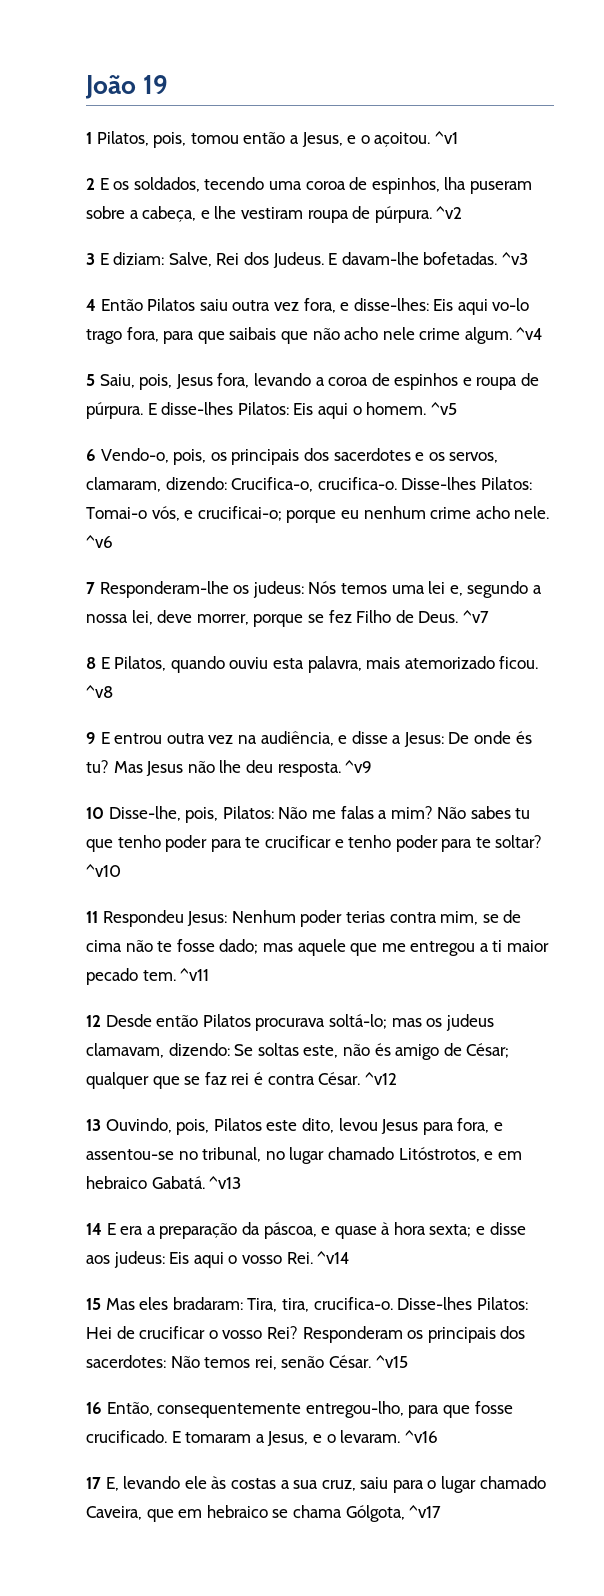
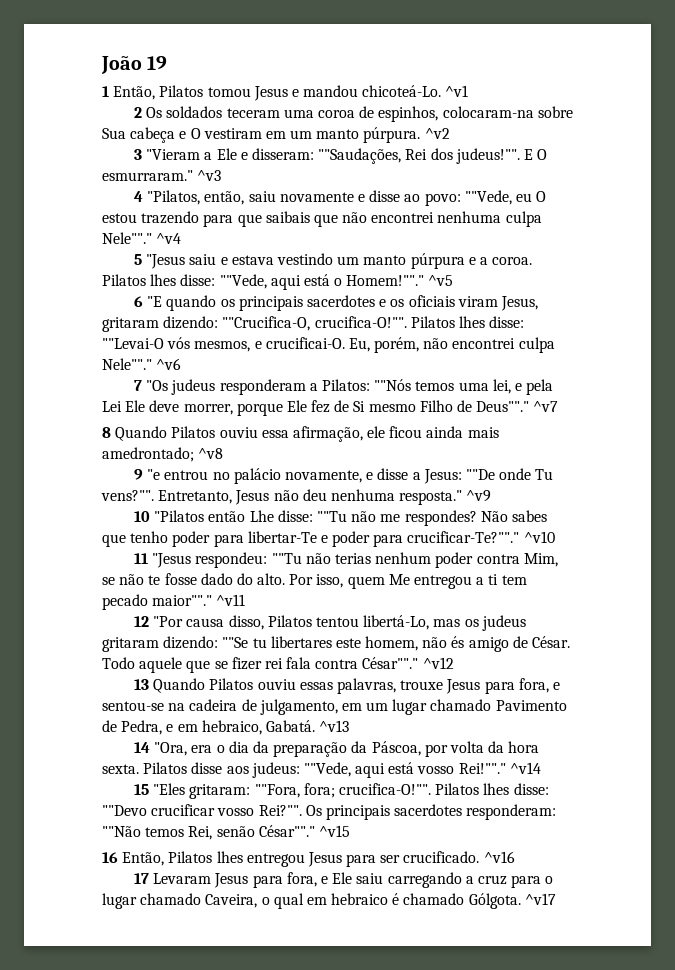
[96,131,458,148] [86,177,532,194] [86,206,463,223] [86,252,528,268] [86,298,530,315] [86,327,159,344] Pilatos, pois, tomou então a Jesus, e o açoitou. ^v1 // 2 E os soldados, tecendo uma coroa de espinhos, lha puseram sobre a cabeça, e lhe vestiram roupa de púrpura. ^v2 // 3 E diziam: Salve, Rei dos Judeus. E davam-lhe bofetadas. ^v3 // 4 Então Pilatos saiu outra vez fora, e disse-lhes: Eis aqui vo-lo trago fora, -> [113,85,469,101] [134,106,573,122] [102,127,450,143] [134,148,548,164] [102,170,222,181] [134,190,547,206] [102,211,200,224] Então, Pilatos tomou Jesus e mandou chicoteá-Lo. ^v1 // 2 Os soldados teceram uma coroa de espinhos, colocaram-na sobre Sua cabeça e O vestiram em um manto púrpura. ^v2 // 3 "Vieram a Ele e disseram: ""Saudações, Rei dos judeus!"". E O esmurraram." ^v3 // 4 "Pilatos, então, saiu novamente e disse ao povo: ""Vede, eu O estou trazendo
[344,327,544,344] [86,373,540,390] [86,402,427,419] acho nele crime algum. ^v4 // 5 Saiu, pois, Jesus fora, levando a coroa de espinhos e roupa de púrpura. E disse-lhes Pilatos: Eis aqui o homem. -> [371,211,542,227] [102,232,182,244] [134,253,533,269] [102,274,425,290] encontrei nenhuma culpa Nele""." ^v4 // 5 "Jesus saiu e estava vestindo um manto púrpura e a coroa. Pilatos lhes disse: ""Vede, aqui está o Homem!""."
[100,448,329,465] Vendo-o, pois, os principais dos -> [147,295,303,311] "E quando os principais
[449,452,499,463] [86,477,532,492] [86,506,550,523] [86,535,113,548] [86,581,542,598] [86,610,352,627] servos, clamaram, dizendo: Crucifica-o, crucifica-o. Disse-lhes Pilatos: Tomai-o vós, e crucificai-o; porque eu nenhum crime acho nele. ^v6 // 7 Responderam-lhe os judeus: Nós temos uma lei e, segundo a nossa lei, deve morrer, porque se fez -> [408,295,538,311] [102,316,525,332] [102,337,555,353] [102,358,182,370] [134,379,554,395] [102,400,416,416] oficiais viram Jesus, gritaram dizendo: ""Crucifica-O, crucifica-O!"". Pilatos lhes disse: ""Levai-O vós mesmos, e crucificai-O. Eu, porém, não encontrei culpa Nele""." ^v6 // 7 "Os judeus responderam a Pilatos: ""Nós temos uma lei, e pela Lei Ele deve morrer, porque Ele fez de Si mesmo
[418,611,459,623] Deus. -> [476,401,530,412] Deus""."
[100,656,539,673] [86,685,113,698] [86,731,532,747] [86,760,373,777] [86,806,433,823] E Pilatos, quando ouviu esta palavra, mais atemorizado ficou. ^v8 // 9 E entrou outra vez na audiência, e disse a Jesus: De onde és tu? Mas Jesus não lhe deu resposta. ^v9 // 10 Disse-lhe, pois, Pilatos: Não me falas a mim? -> [115,426,499,442] [102,447,224,462] [134,468,554,484] [101,489,492,505] [134,510,477,526] Quando Pilatos ouviu essa afirmação, ele ficou ainda mais amedrontado; ^v8 // 9 "e entrou no palácio novamente, e disse a Jesus: ""De onde Tu vens?"". Entretanto, Jesus não deu nenhuma resposta." ^v9 // 10 "Pilatos então Lhe disse: ""Tu não me respondes?
[515,808,531,819] tu -> (547, 516) none
[245,835,543,852] [86,864,121,877] [86,910,522,927] [86,939,550,956] [86,968,210,985] [86,1014,494,1031] [86,1043,510,1060] [86,1072,397,1089] [86,1118,503,1135] [86,1147,480,1164] te crucificar e tenho poder para te soltar? ^v10 // 11 Respondeu Jesus: Nenhum poder terias contra mim, se de cima não te fosse dado; mas aquele que me entregou a ti maior pecado tem. ^v11 // 12 Desde então Pilatos procurava soltá-lo; mas os judeus clamavam, dizendo: Se soltas este, não és amigo de César; qualquer que se faz rei é contra César. ^v12 // 13 Ouvindo, pois, Pilatos este dito, levou Jesus para fora, e assentou-se no tribunal, no lugar chamado Litóstrotos, -> [247,531,555,547] [134,552,558,568] [102,573,527,589] [102,594,246,610] [134,615,526,631] [102,636,571,652] [102,657,454,673] [134,678,560,694] [102,699,567,715] [102,720,163,735] libertar-Te e poder para crucificar-Te?""." ^v10 // 11 "Jesus respondeu: ""Tu não terias nenhum poder contra Mim, se não te fosse dado do alto. Por isso, quem Me entregou a ti tem pecado maior""." ^v11 // 12 "Por causa disso, Pilatos tentou libertá-Lo, mas os judeus gritaram dizendo: ""Se tu libertares este homem, não és amigo de César. Todo aquele que se fizer rei fala contra César""." ^v12 // 13 Quando Pilatos ouviu essas palavras, trouxe Jesus para fora, e sentou-se na cadeira de julgamento, em um lugar chamado Pavimento de Pedra,
[86,1176,147,1189] hebraico -> [201,720,262,735] hebraico,
[106,1222,526,1239] [86,1251,351,1268] [86,1297,528,1312] [86,1326,526,1343] [86,1355,408,1370] [86,1401,513,1418] [86,1430,438,1446] [86,1476,389,1491] E era a preparação da páscoa, e quase à hora sexta; e disse aos judeus: Eis aqui o vosso Rei. ^v14 // 15 Mas eles bradaram: Tira, tira, crucifica-o. Disse-lhes Pilatos: Hei de crucificar o vosso Rei? Responderam os principais dos sacerdotes: Não temos rei, senão César. ^v15 // 16 Então, consequentemente entregou-lho, para que fosse crucificado. E tomaram a Jesus, e o levaram. ^v16 // 17 E, levando ele às costas a sua cruz, saiu -> [154,741,540,757] [102,762,541,778] [134,783,549,799] [102,804,557,820] [102,825,350,840] [102,851,515,867] [134,872,507,888] "Ora, era o dia da preparação da Páscoa, por volta da hora sexta. Pilatos disse aos judeus: ""Vede, aqui está vosso Rei!""." ^v14 // 15 "Eles gritaram: ""Fora, fora; crucifica-O!"". Pilatos lhes disse: ""Devo crucificar vosso Rei?"". Os principais sacerdotes responderam: ""Não temos Rei, senão César""." ^v15 // 16 Então, Pilatos lhes entregou Jesus para ser crucificado. ^v16 // 17 Levaram Jesus para fora, e Ele saiu carregando a cruz
[146,1505,405,1522] que em hebraico se chama Gólgota, -> [261,893,521,909] o qual em hebraico é chamado Gólgota.

